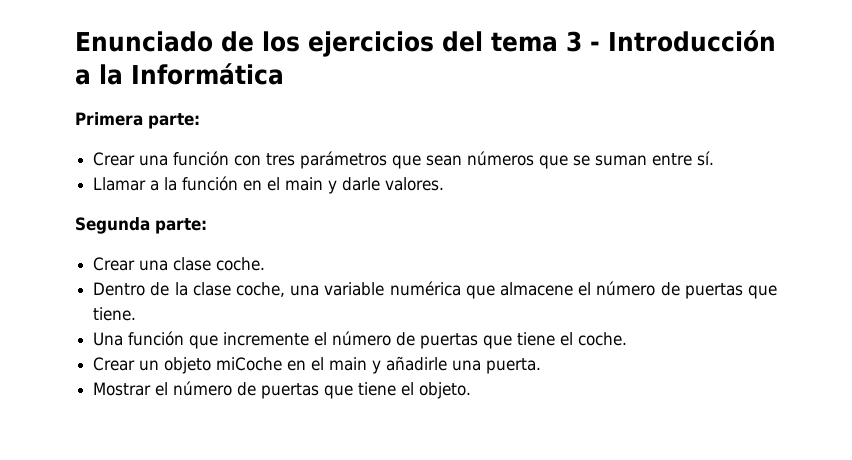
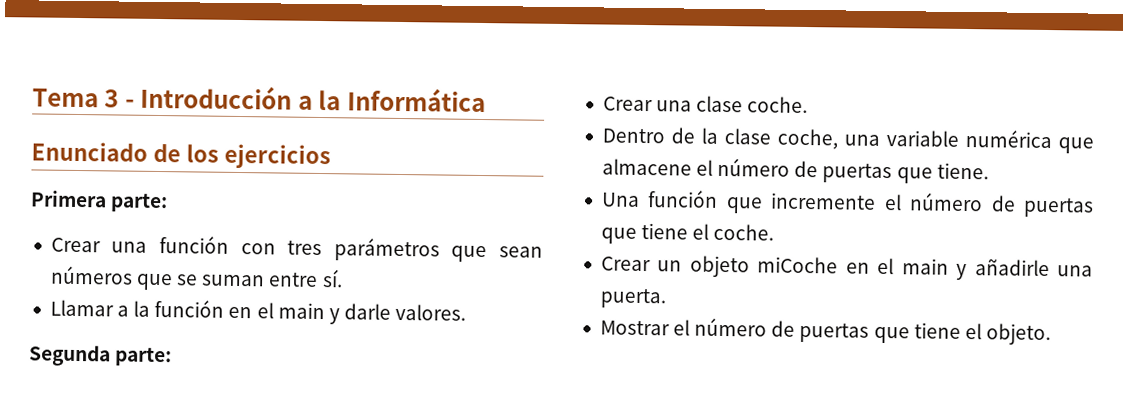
[75,31,558,57] Enunciado de los ejercicios del tema -> [32,88,99,108] Tema
(284, 74) none -> [31,141,331,170] // Enunciado de los ejercicios

